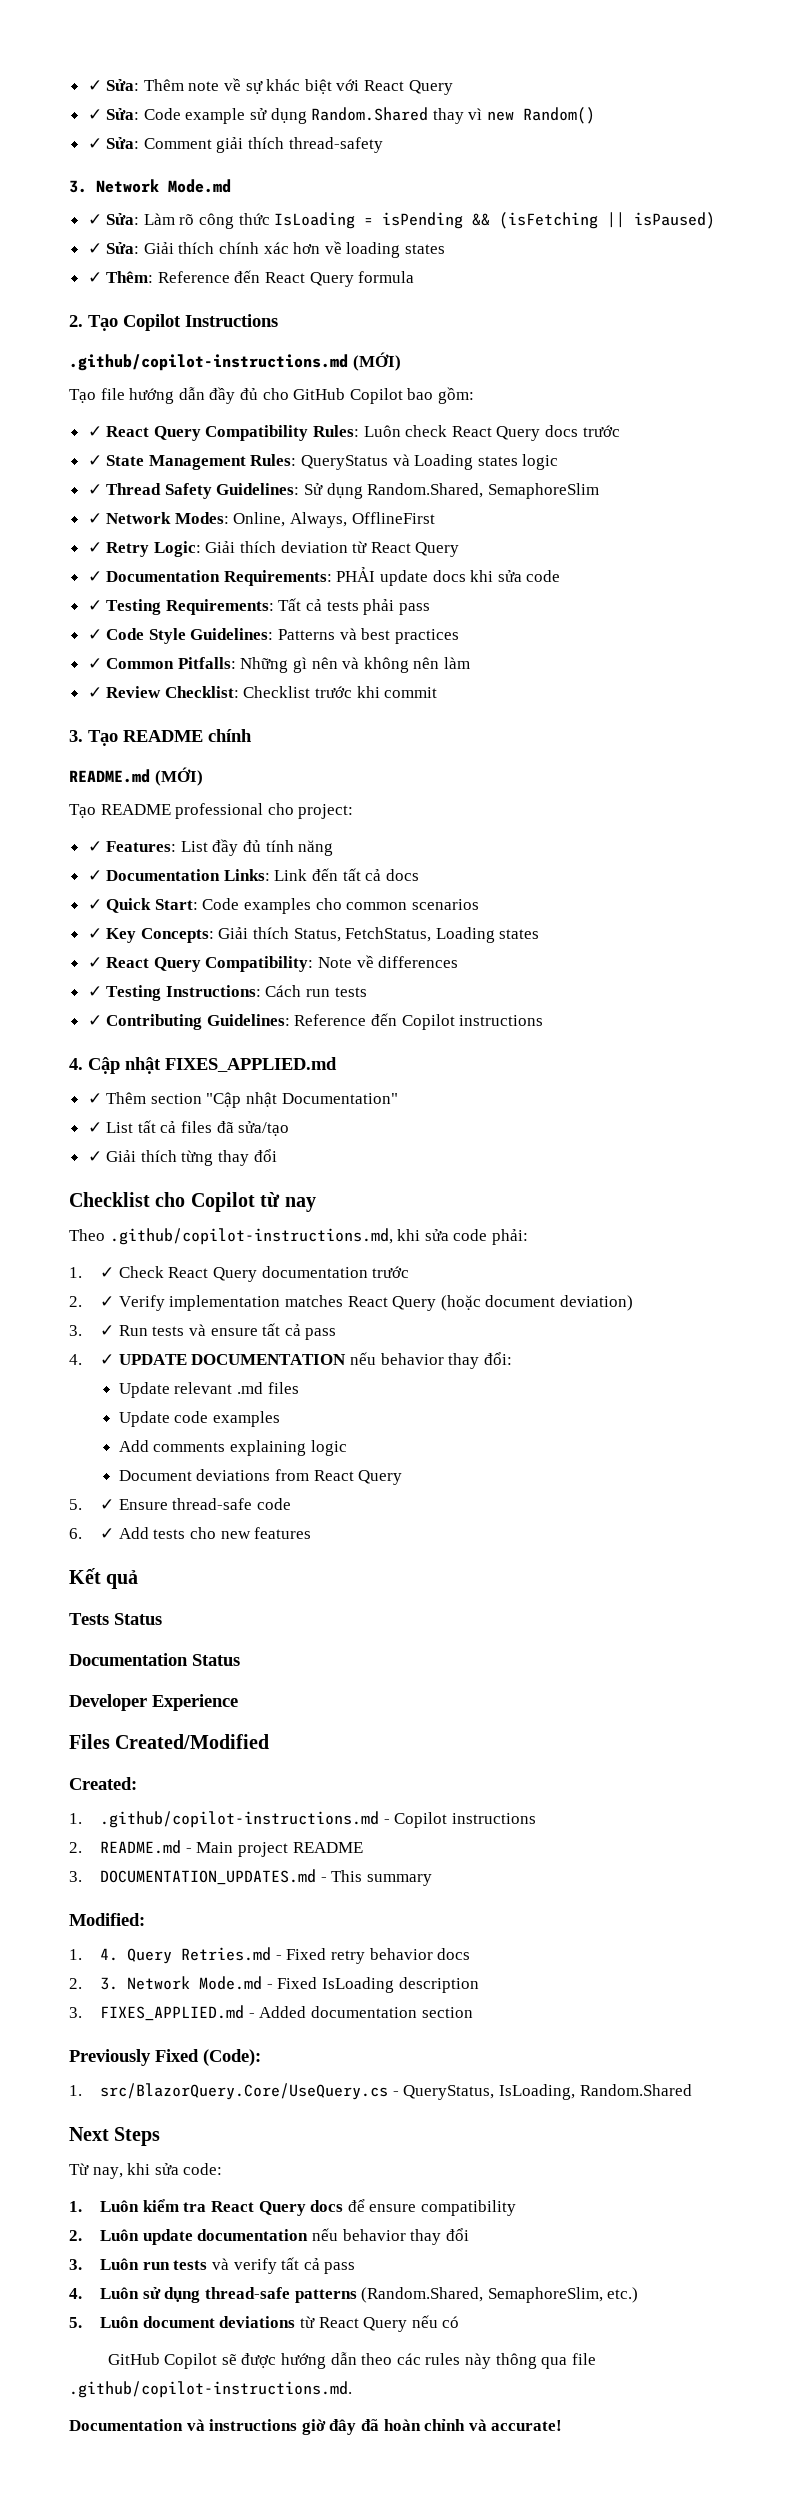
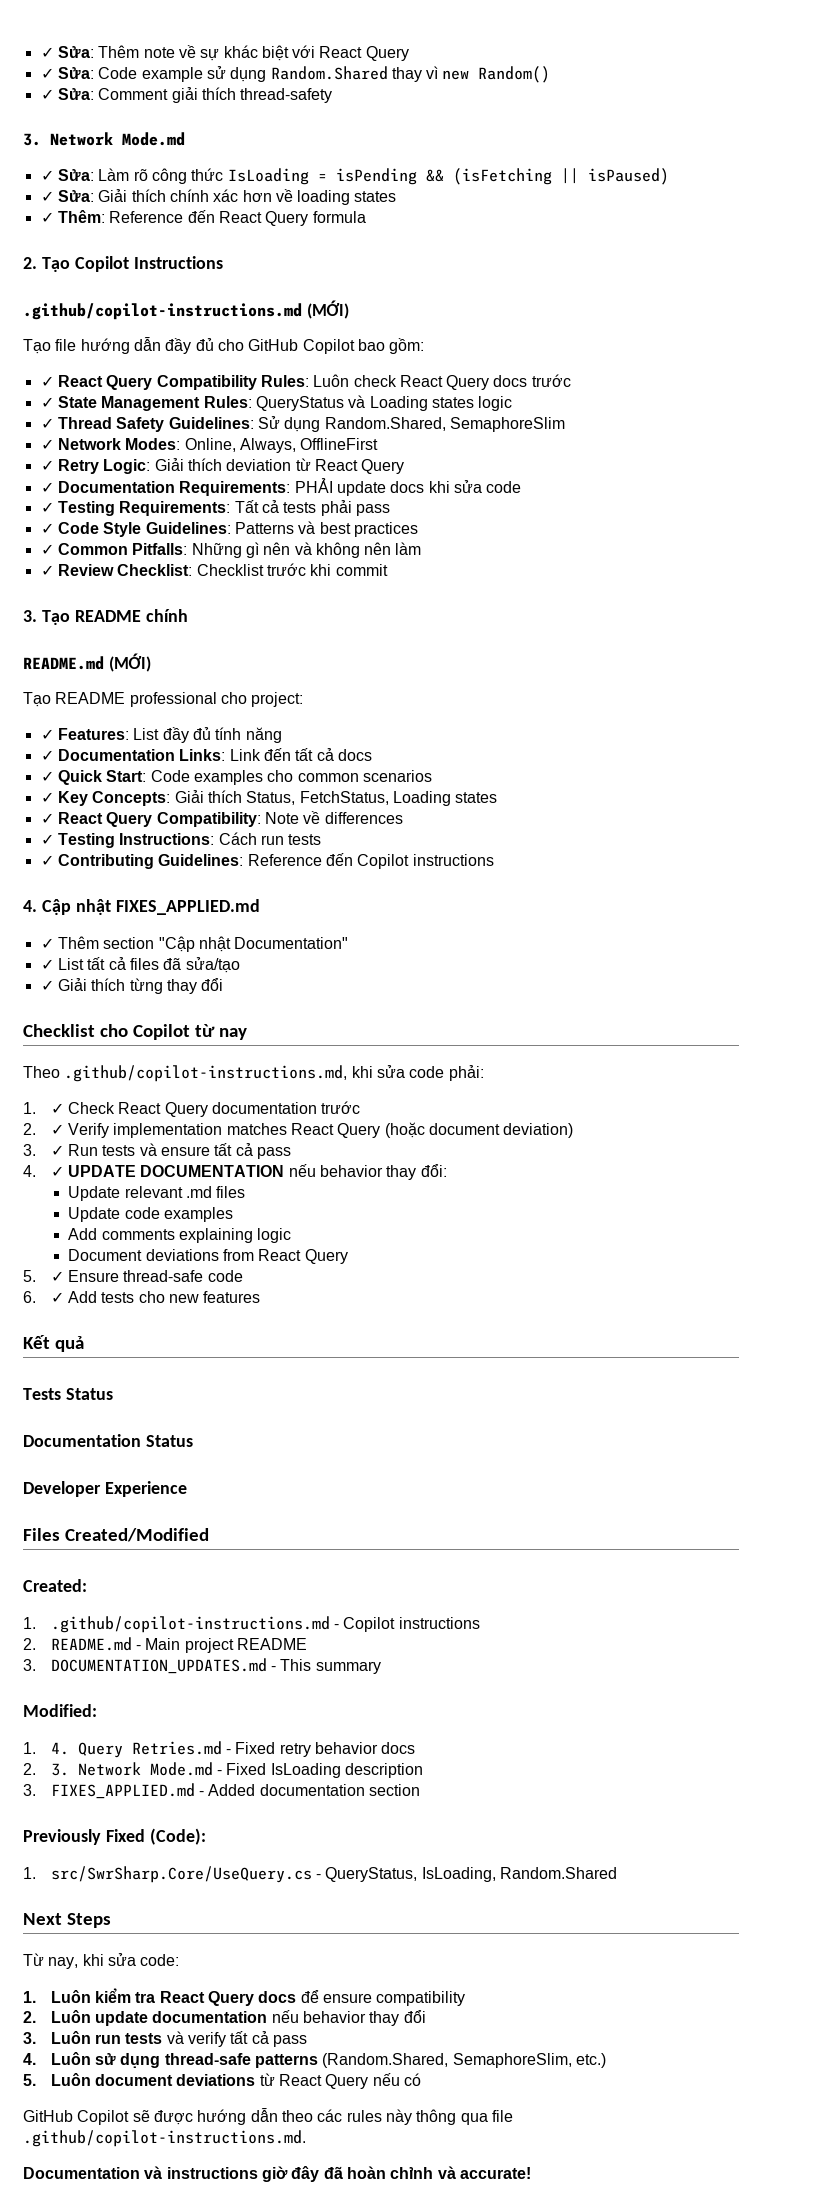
[100,2083,389,2100] src/BlazorQuery.Core/UseQuery.cs -> [50,1866,312,1883] src/SwrSharp.Core/UseQuery.cs

